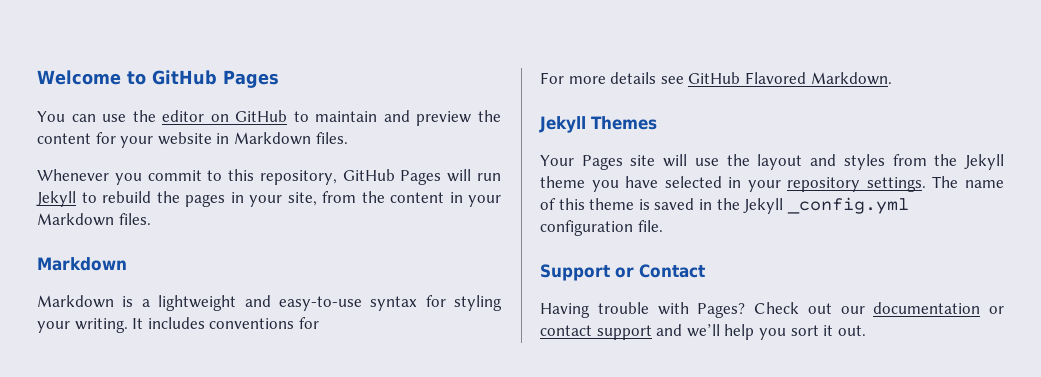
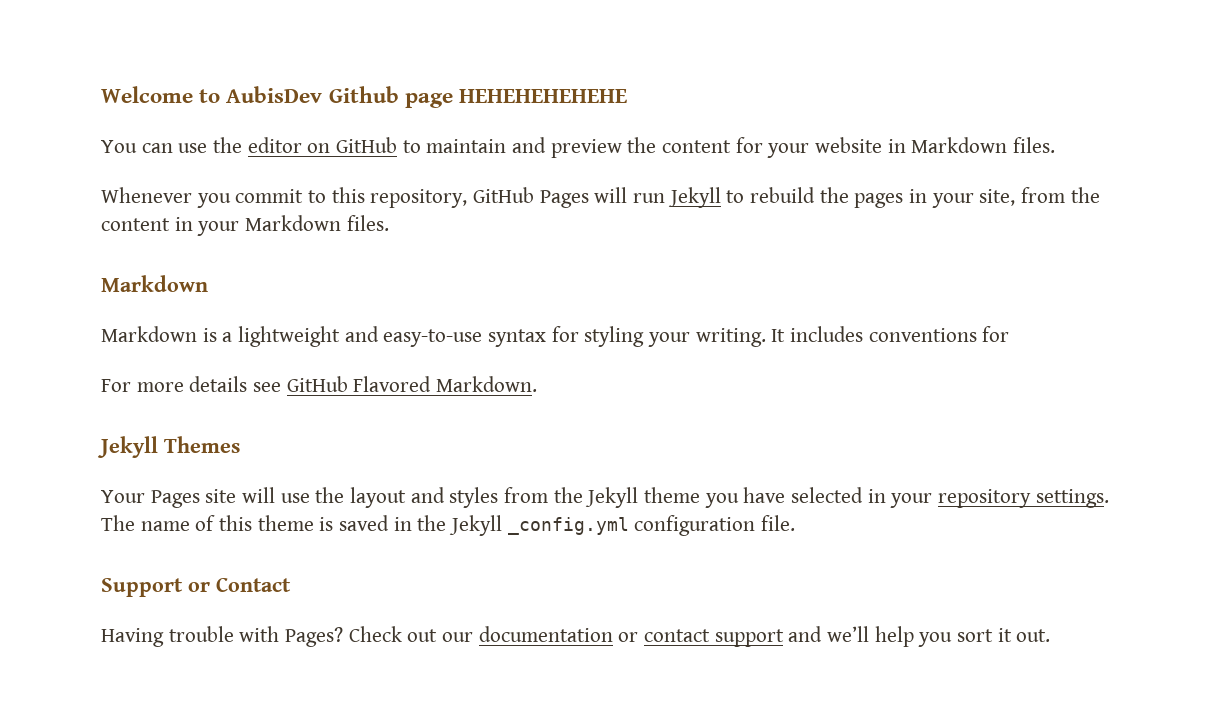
[152,70,279,88] GitHub Pages -> [226,86,628,108] AubisDev Github page HEHEHEHEHEHE

